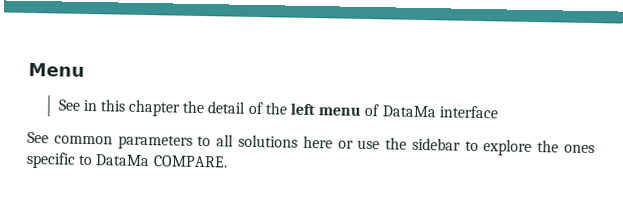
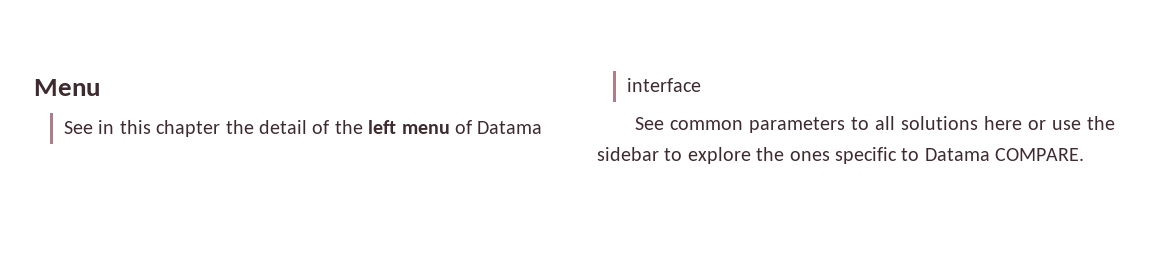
[381,105,436,118] DataMa -> [477,121,543,134] Datama
[95,154,151,167] DataMa -> [924,148,990,161] Datama

